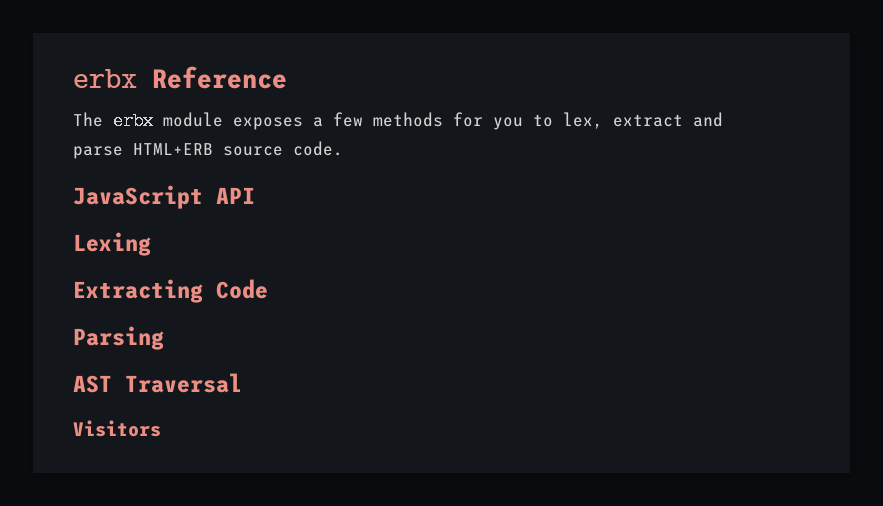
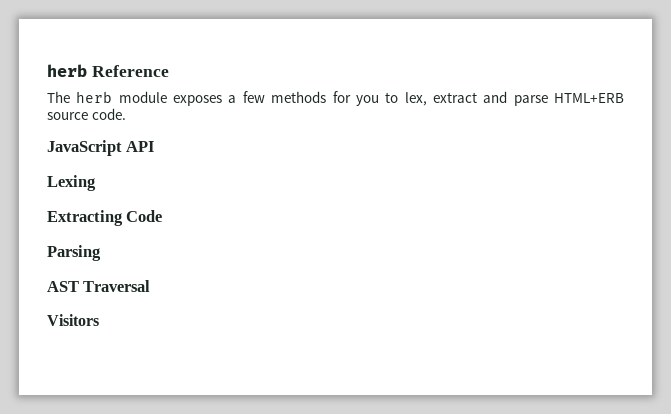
[73,69,137,88] erbx -> [47,64,87,77] herb
[113,112,153,130] erbx -> [76,91,113,103] herb

